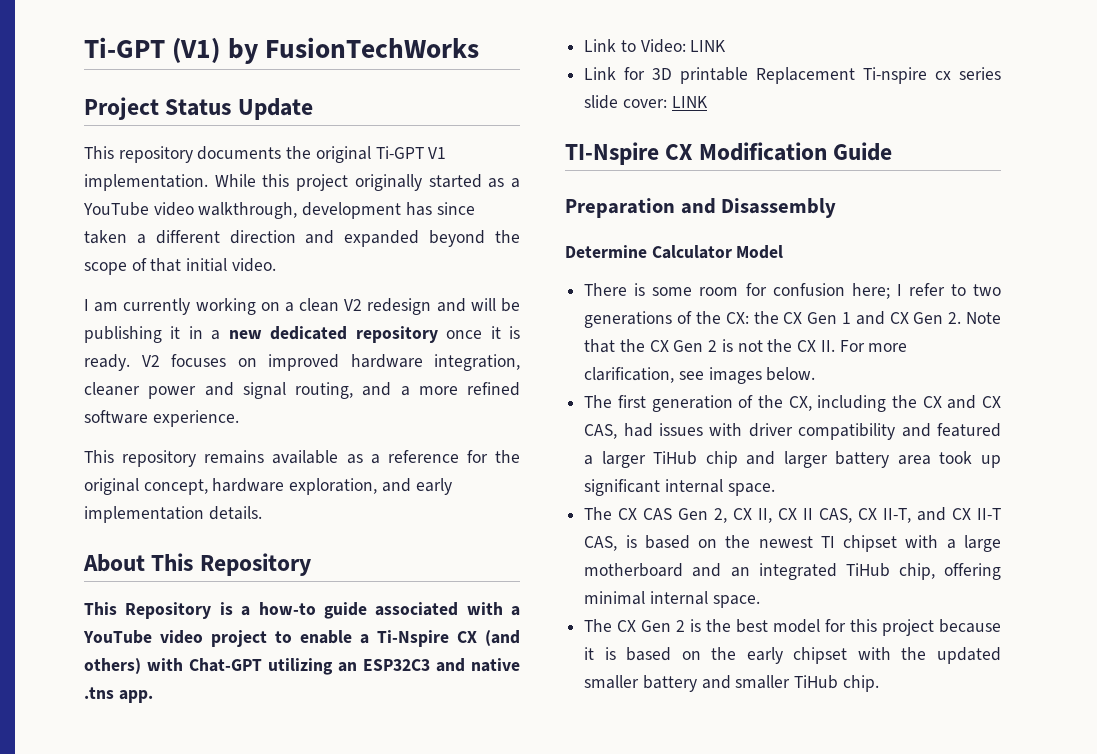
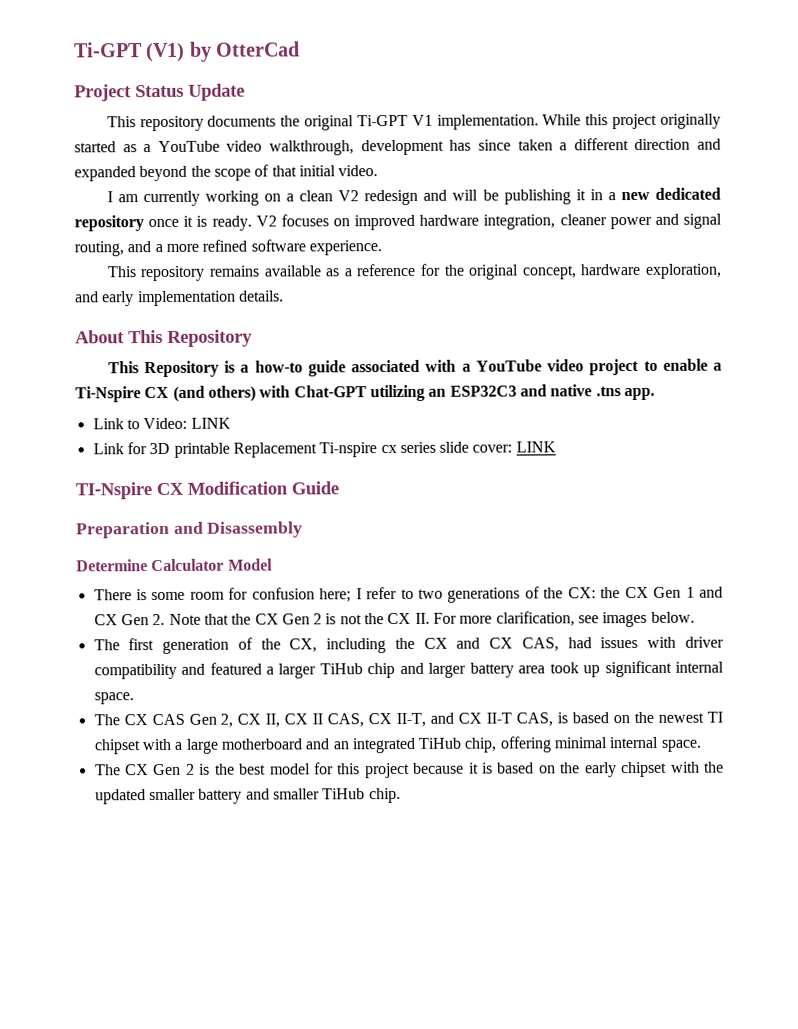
[265,37,480,58] FusionTechWorks -> [216,41,301,57] OtterCad

